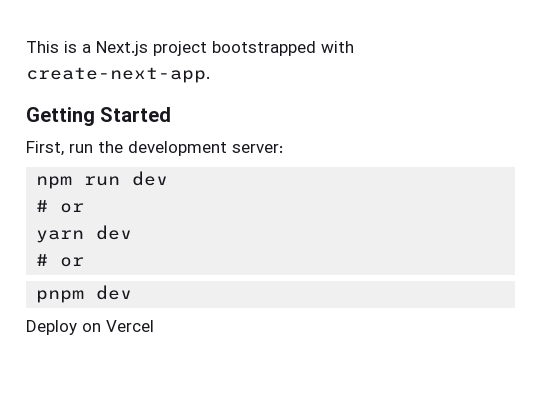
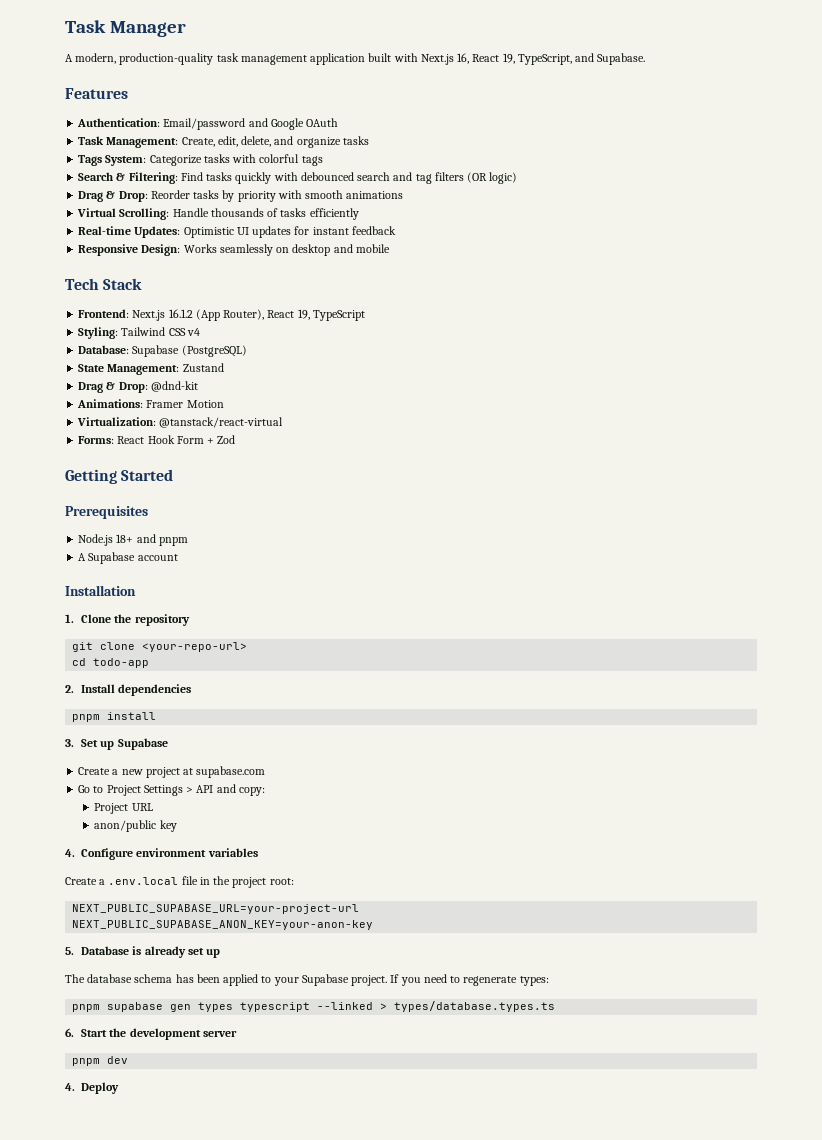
[26,41,354,56] [26,67,210,83] [26,107,172,126] [26,141,283,156] [36,171,169,189] [36,200,85,213] [36,225,133,243] [36,254,85,267] This is a Next.js project bootstrapped with create-next-app. // Getting Started // First, run the development server: // npm run dev // # or // yarn dev // # or -> [65,20,186,37] [65,53,646,65] [65,88,128,99] [77,118,339,130] [78,136,369,148] [78,154,323,166] [78,172,518,184] [78,190,404,202] [77,208,359,220] [78,226,396,238] [78,244,390,256] [65,278,143,290] [78,309,365,321] [78,327,200,339] [78,345,247,357] [78,363,224,375] [78,381,198,393] [77,399,224,408] [77,417,284,428] [78,435,236,444] [65,469,174,484] [65,506,148,519] [78,534,188,546] [78,552,178,564] [65,585,136,596] [65,614,190,626] [72,642,248,652] [72,658,150,668] [65,684,192,696] [72,712,157,722] [65,738,168,750] [78,766,266,778] [78,784,265,796] [94,803,153,814] [94,820,177,832] [65,848,258,860] [65,876,294,888] [72,904,360,914] [72,920,374,930] [65,946,221,958] [65,974,549,986] [72,1001,556,1012] [65,1028,237,1040] Task Manager // A modern, production-quality task management application built with Next.js 16, React 19, TypeScript, and Supabase. // Features // Authentication: Email/password and Google OAuth // Task Management: Create, edit, delete, and organize tasks // Tags System: Categorize tasks with colorful tags // Search & Filtering: Find tasks quickly with debounced search and tag filters (OR logic) // Drag & Drop: Reorder tasks by priority with smooth animations // Virtual Scrolling: Handle thousands of tasks efficiently // Real-time Updates: Optimistic UI updates for instant feedback // Responsive Design: Works seamlessly on desktop and mobile // Tech Stack // Frontend: Next.js 16.1.2 (App Router), React 19, TypeScript // Styling: Tailwind CSS v4 // Database: Supabase (PostgreSQL) // State Management: Zustand // Drag & Drop: @dnd-kit // Animations: Framer Motion // Virtualization: @tanstack/react-virtual // Forms: React Hook Form + Zod // Getting Started // Prerequisites // Node.js 18+ and pnpm // A Supabase account // Installation // 1. Clone the repository // git clone <your-repo-url> // cd todo-app // 2. Install dependencies // pnpm install // 3. Set up Supabase // Create a new project at supabase.com // Go to Project Settings > API and copy: // Project URL // anon/public key // 4. Configure environment variables // Create a .env.local file in the project root: // NEXT_PUBLIC_SUPABASE_URL=your-project-url // NEXT_PUBLIC_SUPABASE_ANON_KEY=your-anon-key // 5. Database is already set up // The database schema has been applied to your Supabase project. If you need to regenerate types: // pnpm supabase gen types typescript --linked > types/database.types.ts // 6. Start the development server
[26,320,154,335] Deploy on Vercel -> [65,1082,120,1094] 4. Deploy

